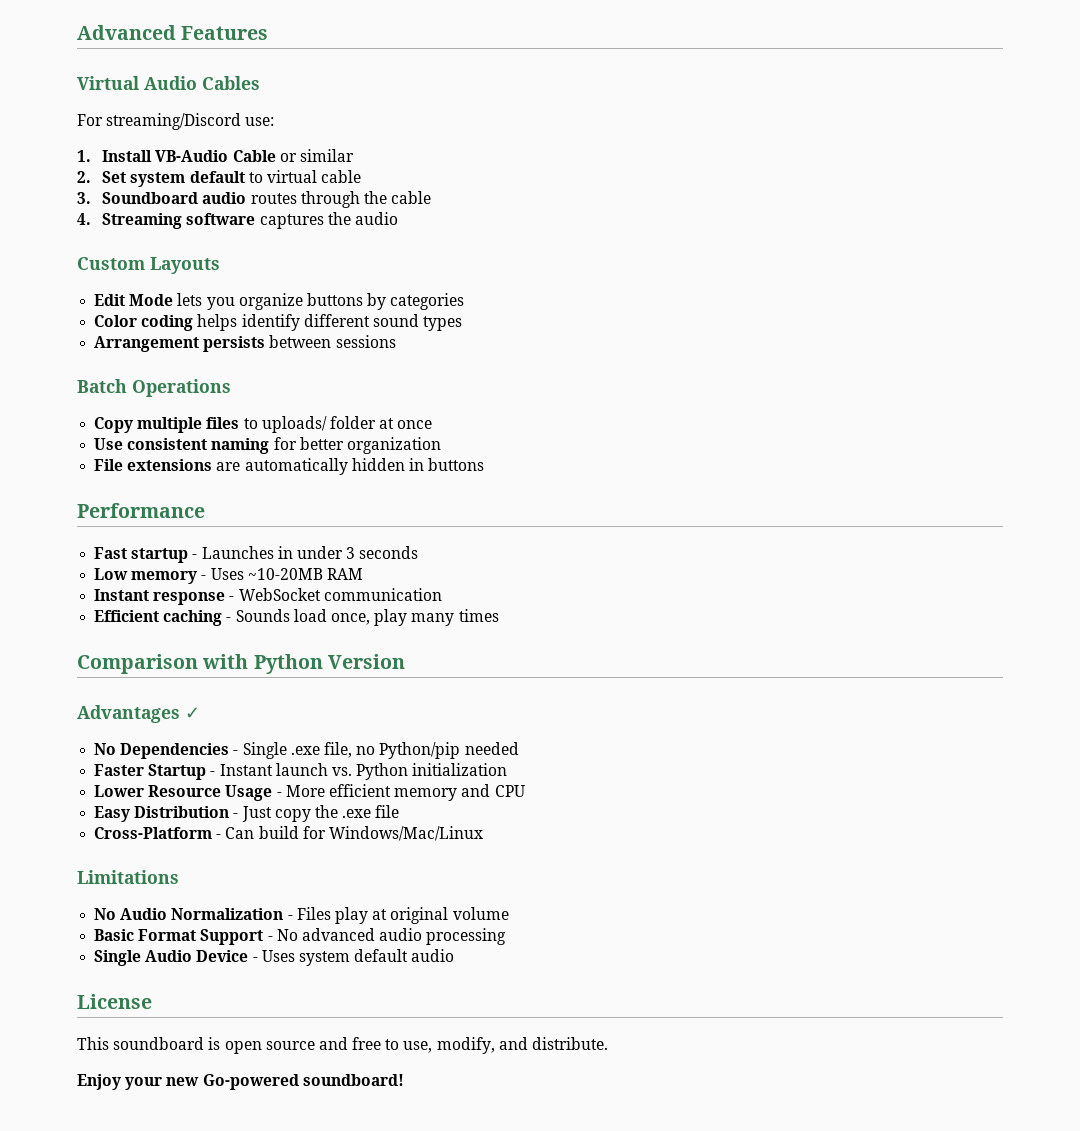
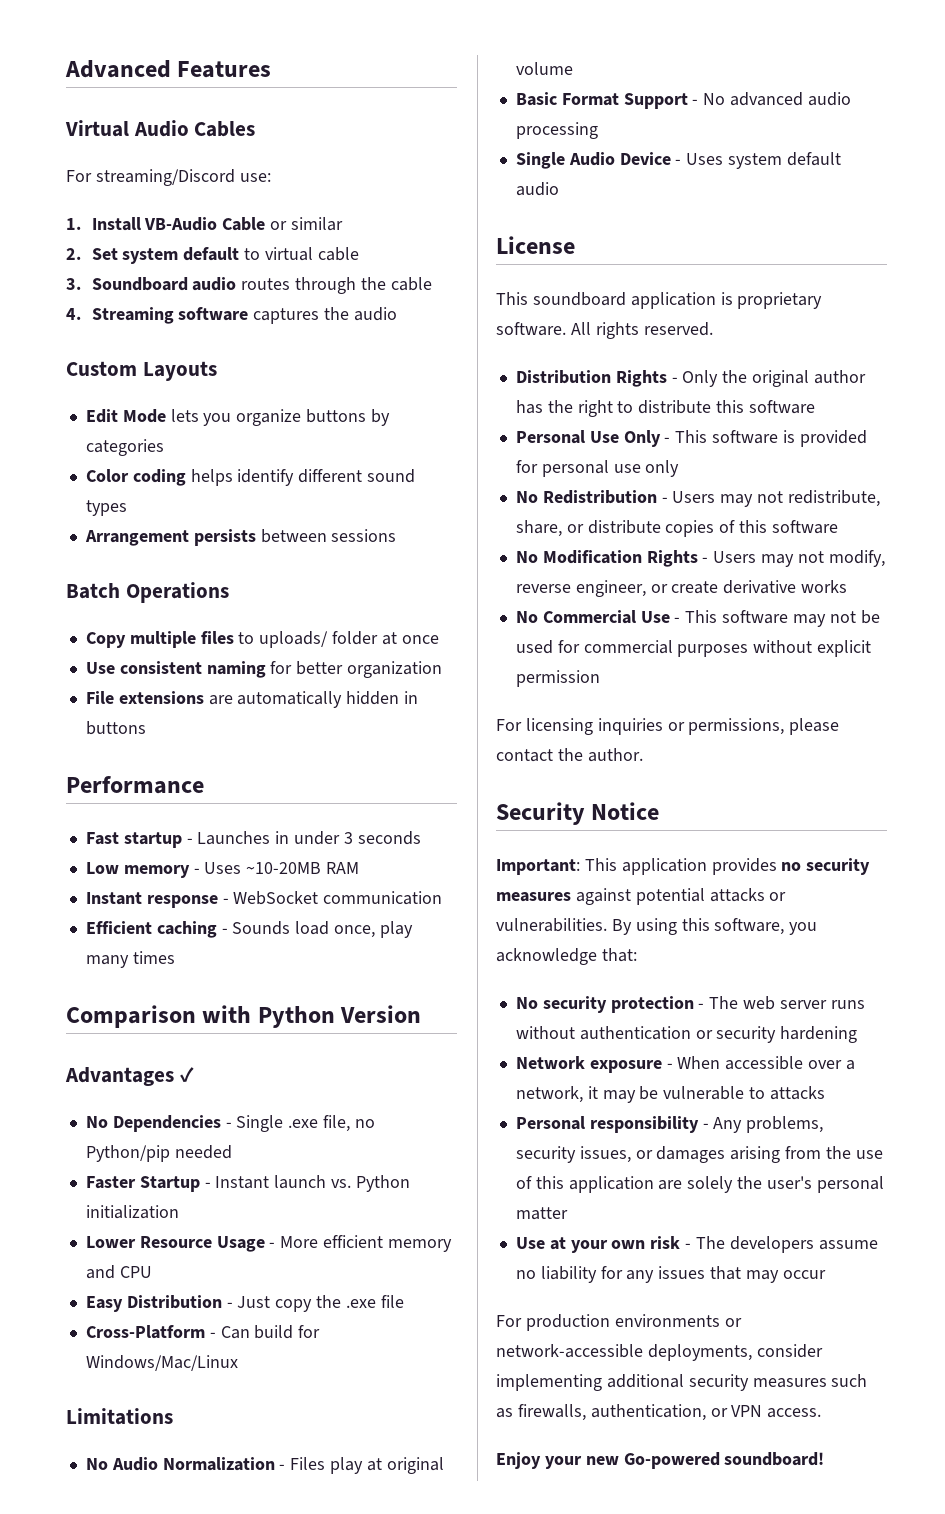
[208,1037,609,1054] is open source and free to use, modify, and distribute. -> [630,292,823,309] [496,322,713,339] [515,370,866,387] [515,400,815,417] [515,430,867,447] [515,460,680,477] [515,490,880,507] [515,520,838,537] [515,550,885,567] [515,580,848,597] [515,610,880,627] [515,640,872,657] [515,670,600,687] [496,718,840,735] [496,748,643,762] [496,802,660,825] [496,858,871,875] [496,888,787,905] [496,918,818,935] [496,948,637,965] [515,996,865,1013] [515,1026,858,1043] [515,1056,855,1073] [515,1086,825,1103] [515,1116,824,1133] [515,1146,883,1163] [515,1176,884,1193] [515,1207,568,1220] [515,1236,878,1253] [515,1266,826,1283] [496,1314,742,1331] [496,1344,823,1361] [496,1374,868,1391] [496,1404,822,1421] application is proprietary software. All rights reserved. // Distribution Rights - Only the original author has the right to distribute this software // Personal Use Only - This software is provided for personal use only // No Redistribution - Users may not redistribute, share, or distribute copies of this software // No Modification Rights - Users may not modify, reverse engineer, or create derivative works // No Commercial Use - This software may not be used for commercial purposes without explicit permission // For licensing inquiries or permissions, please contact the author. // Security Notice // Important: This application provides no security measures against potential attacks or vulnerabilities. By using this software, you acknowledge that: // No security protection - The web server runs without authentication or security hardening // Network exposure - When accessible over a network, it may be vulnerable to attacks // Personal responsibility - Any problems, security issues, or damages arising from the use of this application are solely the user's personal matter // Use at your own risk - The developers assume no liability for any issues that may occur // For production environments or network-accessible deployments, consider implementing additional security measures such as firewalls, authentication, or VPN access.

